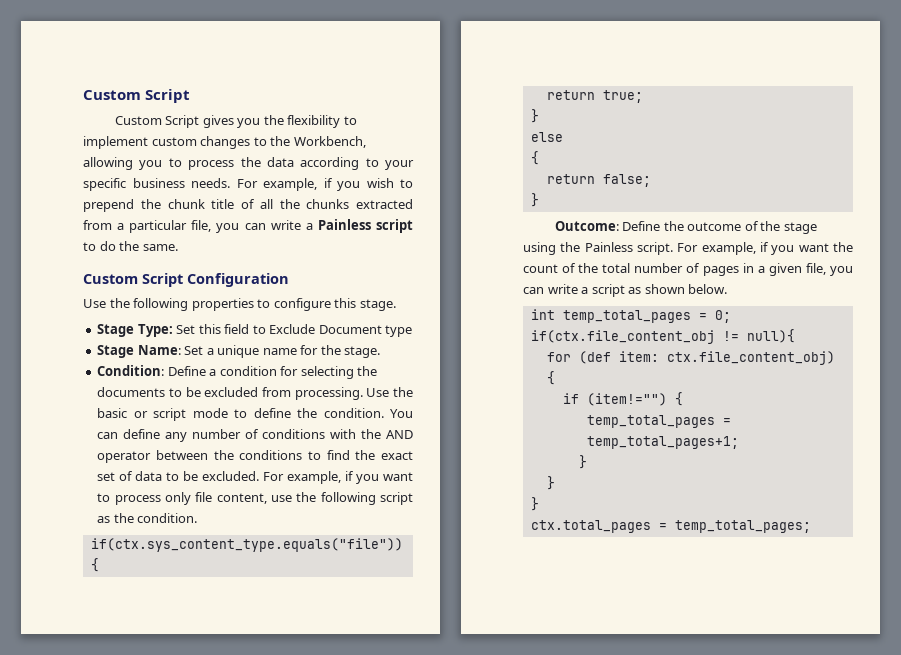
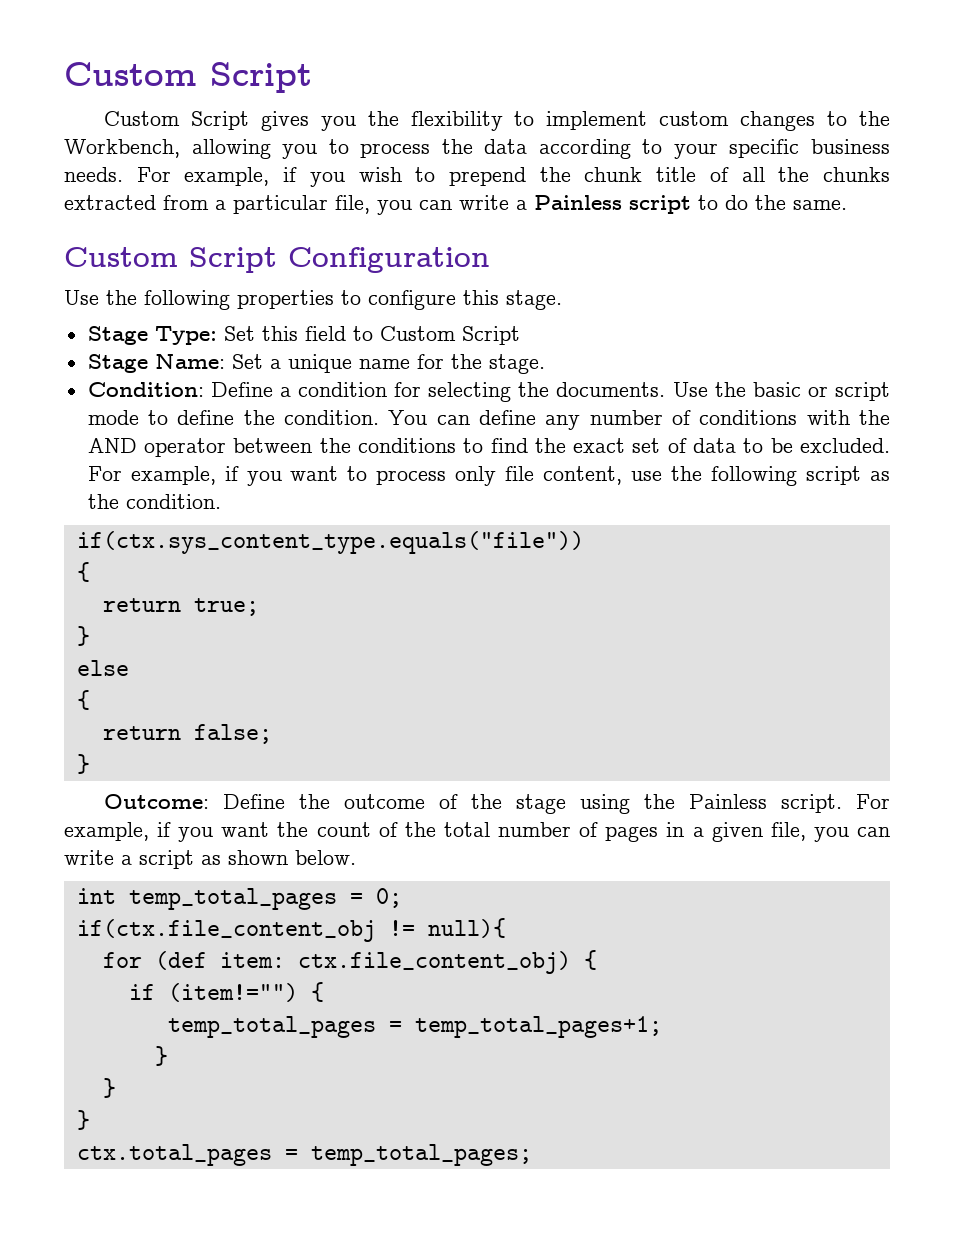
[269,324,413,337] Exclude Document type -> [379,326,520,345] Custom Script
[97,387,363,400] documents to be excluded from processing. -> [556,382,666,397] documents.

